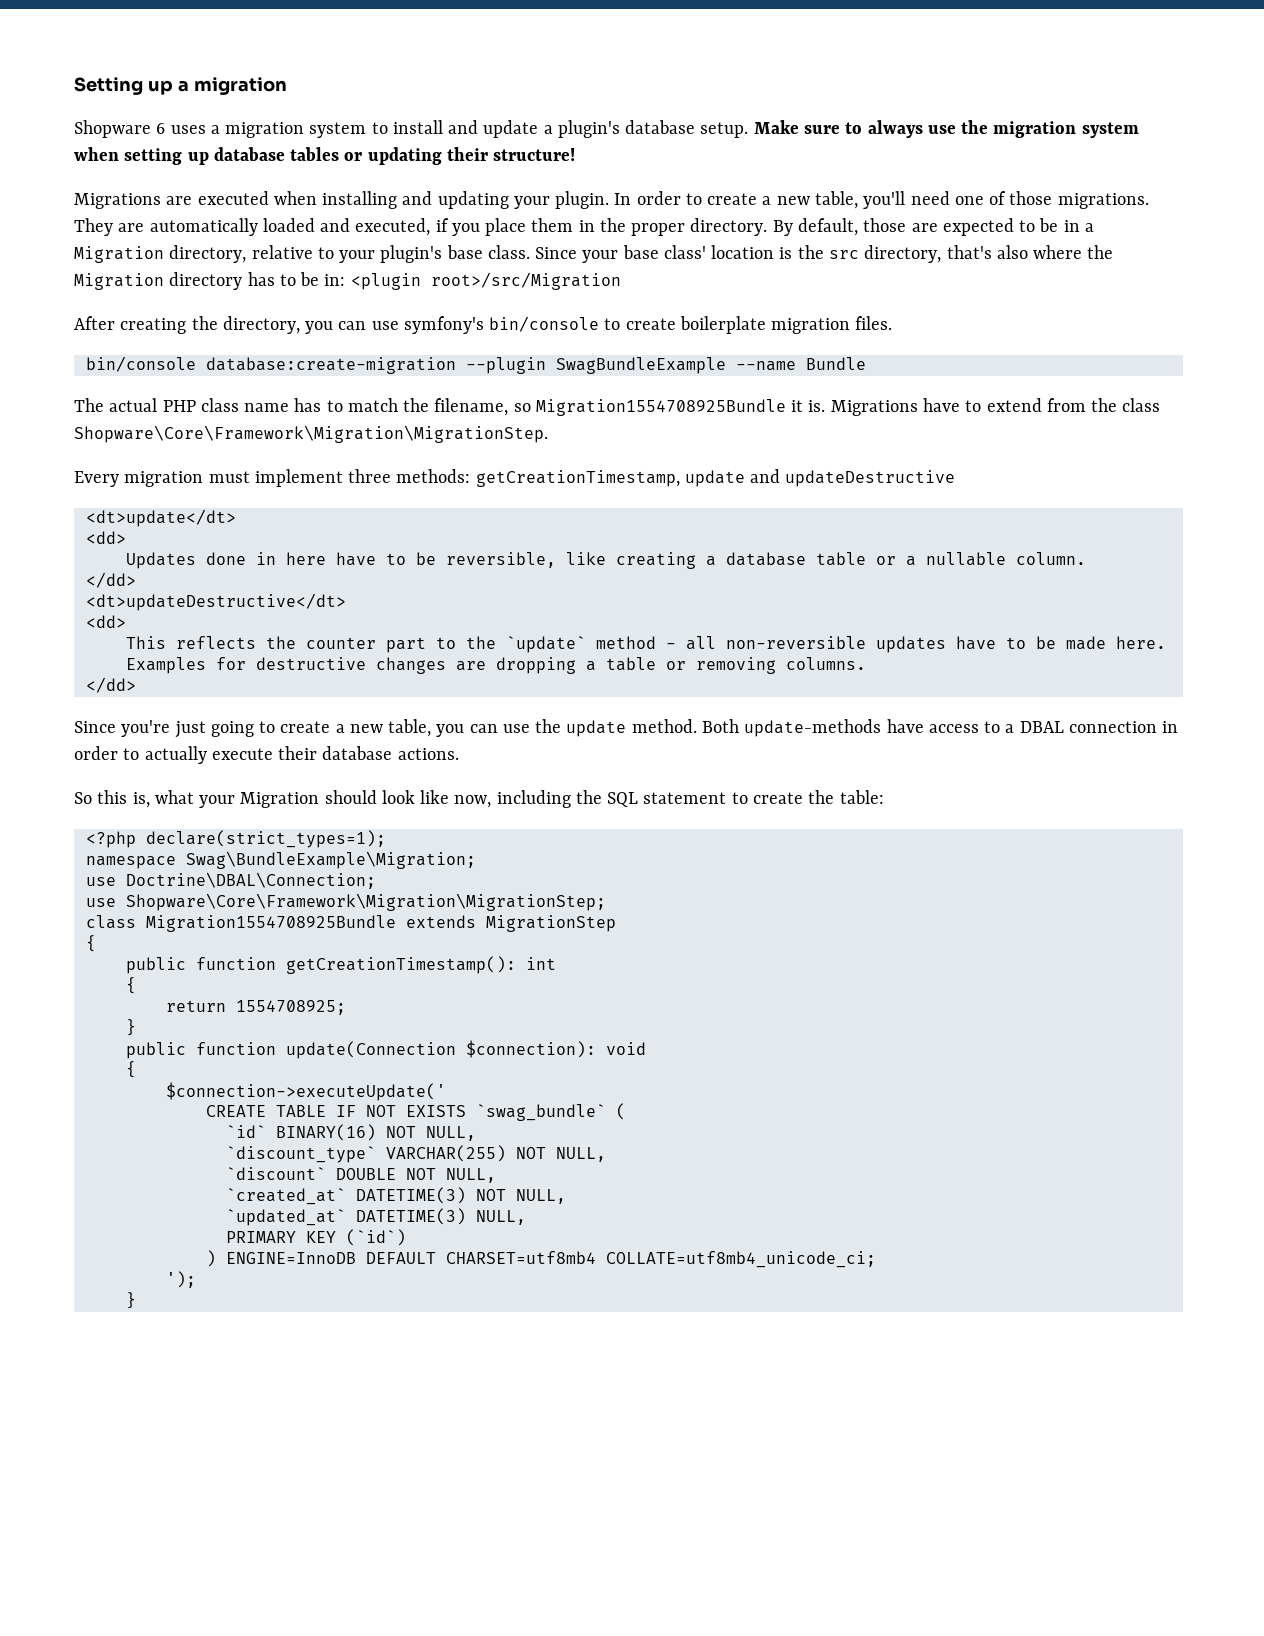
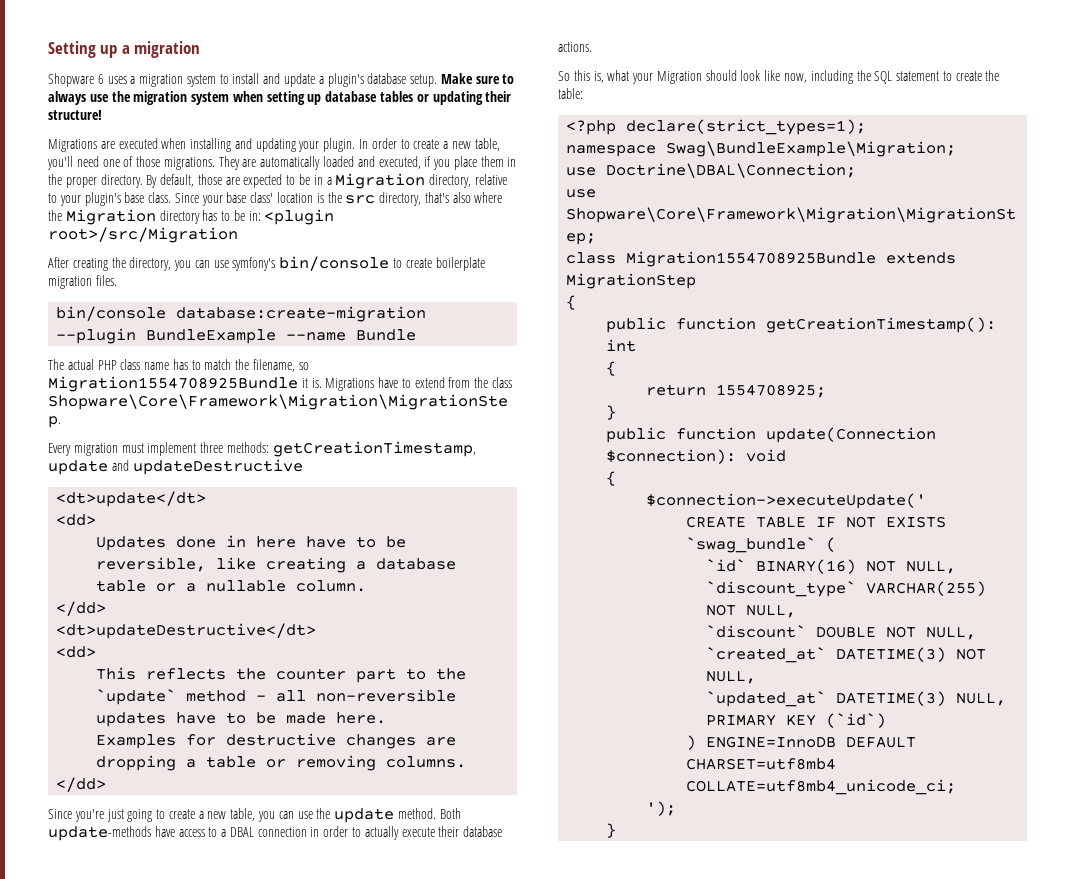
[555,357,726,374] SwagBundleExample -> [146,329,277,344] BundleExample

